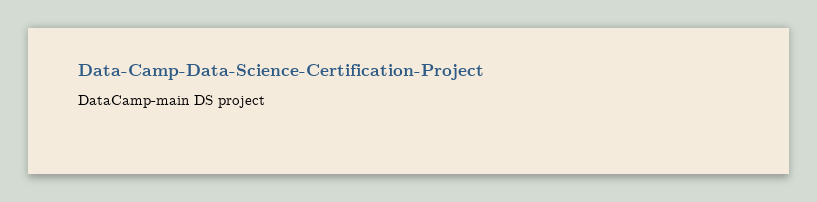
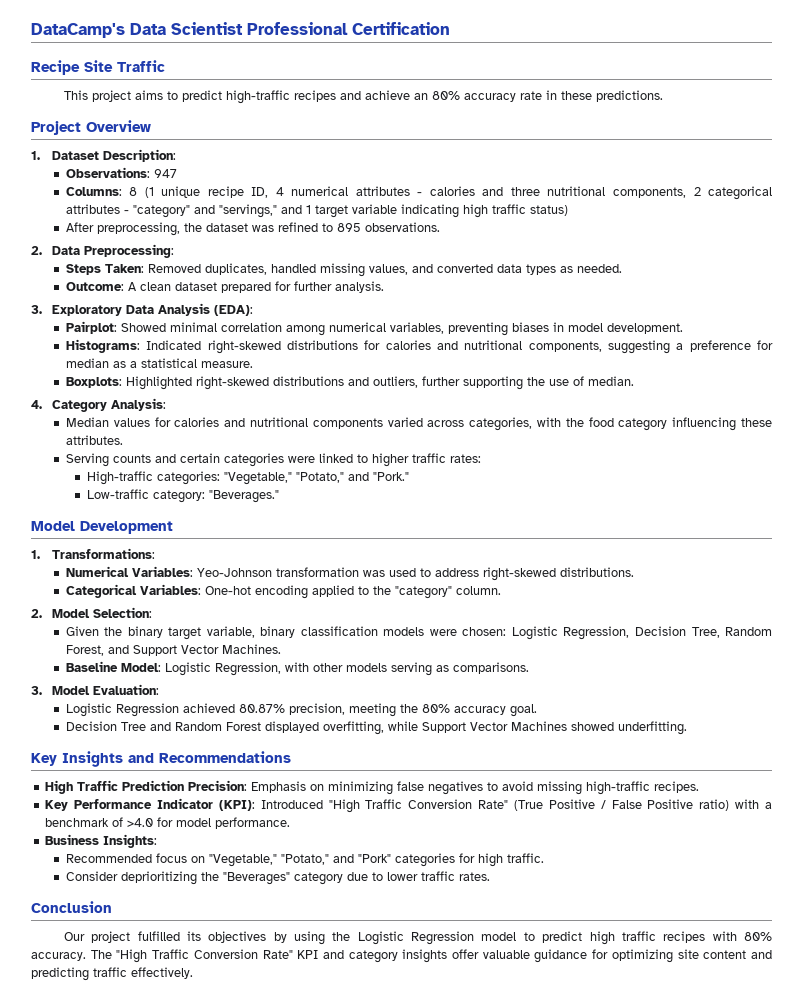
[78,64,484,80] [78,95,265,108] Data-Camp-Data-Science-Certification-Project // DataCamp-main DS project -> [31,22,450,38] [31,60,165,75] [63,90,663,104] [31,120,151,135] [31,149,176,162] [65,167,177,178] [65,186,772,200] [65,204,568,218] [65,222,440,236] [31,244,174,258] [65,263,622,277] [65,281,384,293] [31,303,253,316] [65,321,683,336] [65,339,773,354] [65,358,253,368] [65,376,634,390] [31,398,166,412] [65,417,772,431] [65,435,123,445] [65,453,481,467] [86,471,409,485] [86,489,279,503] [31,521,173,534] [31,548,155,559] [65,566,634,581] [65,584,501,599] [31,607,152,618] [65,626,772,640] [65,644,281,656] [65,661,529,676] [31,684,159,695] [65,703,537,717] [65,721,687,735] [31,751,291,767] [45,780,700,795] [45,798,773,813] [45,817,291,829] [45,834,158,848] [65,853,544,867] [65,871,490,885] [31,901,112,913] [63,931,772,945] [31,949,773,963] [31,967,193,981] DataCamp's Data Scientist Professional Certification // Recipe Site Traffic // This project aims to predict high-traffic recipes and achieve an 80% accuracy rate in these predictions. // Project Overview // 1. Dataset Description: // Observations: 947 // Columns: 8 (1 unique recipe ID, 4 numerical attributes - calories and three nutritional components, 2 categorical attributes - "category" and "servings," and 1 target variable indicating high traffic status) // After preprocessing, the dataset was refined to 895 observations. // 2. Data Preprocessing: // Steps Taken: Removed duplicates, handled missing values, and converted data types as needed. // Outcome: A clean dataset prepared for further analysis. // 3. Exploratory Data Analysis (EDA): // Pairplot: Showed minimal correlation among numerical variables, preventing biases in model development. // Histograms: Indicated right-skewed distributions for calories and nutritional components, suggesting a preference for median as a statistical measure. // Boxplots: Highlighted right-skewed distributions and outliers, further supporting the use of median. // 4. Category Analysis: // Median values for calories and nutritional components varied across categories, with the food category influencing these attributes. // Serving counts and certain categories were linked to higher traffic rates: // High-traffic categories: "Vegetable," "Potato," and "Pork." // Low-traffic category: "Beverages." // Model Development // 1. Transformations: // Numerical Variables: Yeo-Johnson transformation was used to address right-skewed distributions. // Categorical Variables: One-hot encoding applied to the "category" column. // 2. Model Selection: // Given the binary target variable, binary classification models were chosen: Logistic Regression, Decision Tree, Random Forest, and Support Vector Machines. // Baseline Model: Logistic Regression, with other models serving as comparisons. // 3. Model Evaluation: // Logistic Regression achieved 80.87% precision, meeting the 80% accuracy goal. // Decision Tree and Random Forest displayed overfitting, while Support Vector Machines showed underfitting. // Key Insights and Recommendations // High Traffic Prediction Precision: Emphasis on minimizing false negatives to avoid missing high-traffic recipes. // Key Performance Indicator (KPI): Introduced "High Traffic Conversion Rate" (True Positive / False Positive ratio) with a benchmark of >4.0 for model performance. // Business Insights: // Recommended focus on "Vegetable," "Potato," and "Pork" categories for high traffic. // Consider deprioritizing the "Beverages" category due to lower traffic rates. // Conclusion // Our project fulfilled its objectives by using the Logistic Regression model to predict high traffic recipes with 80% accuracy. The "High Traffic Conversion Rate" KPI and category insights offer valuable guidance for optimizing site content and predicting traffic effectively.

